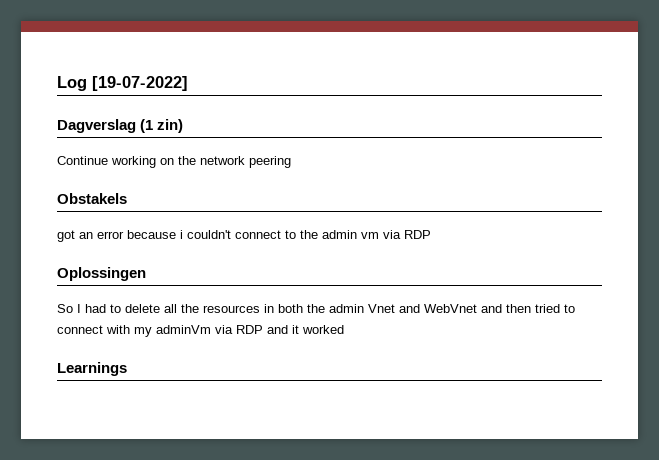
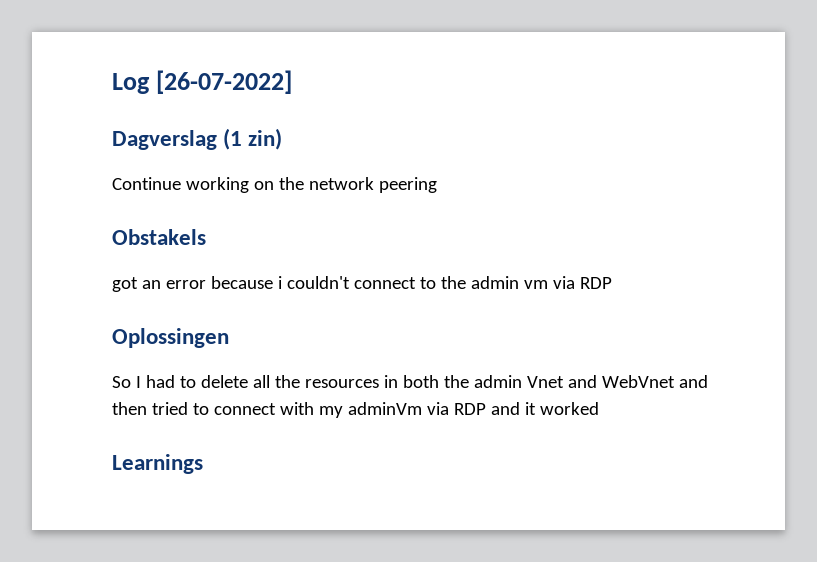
[92,76,188,91] [19-07-2022] -> [156,70,293,94] [26-07-2022]

